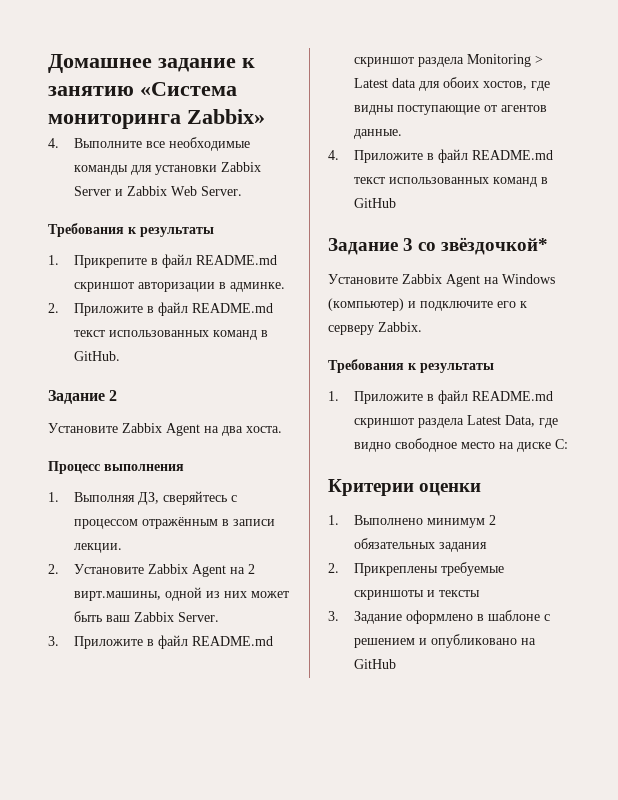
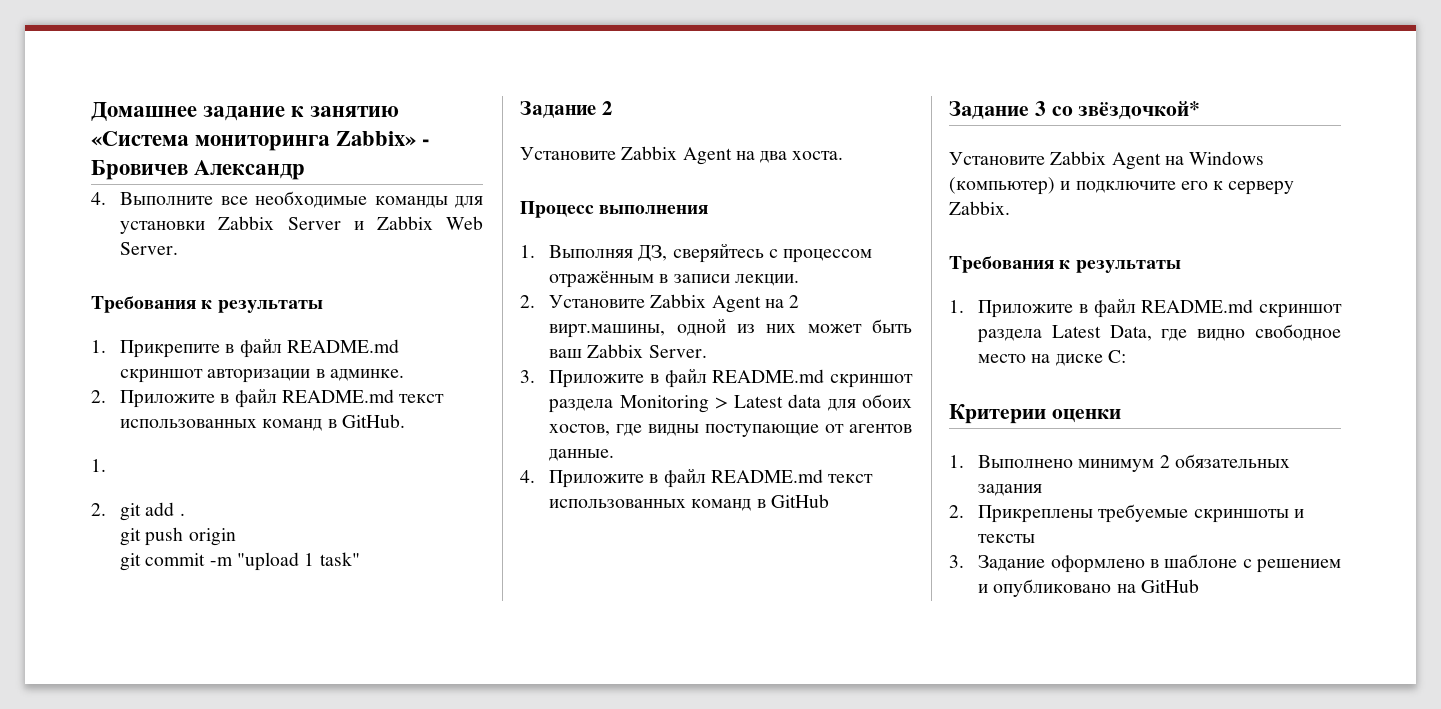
(265, 116) none -> [422,139,431,146] [91,160,306,180] - Бровичев Александр
(120, 356) none -> [91,459,106,472] [91,502,185,521] [120,527,236,546] [120,552,360,571] // 1. // 2. git add . // git push origin // git commit -m "upload 1 task"

